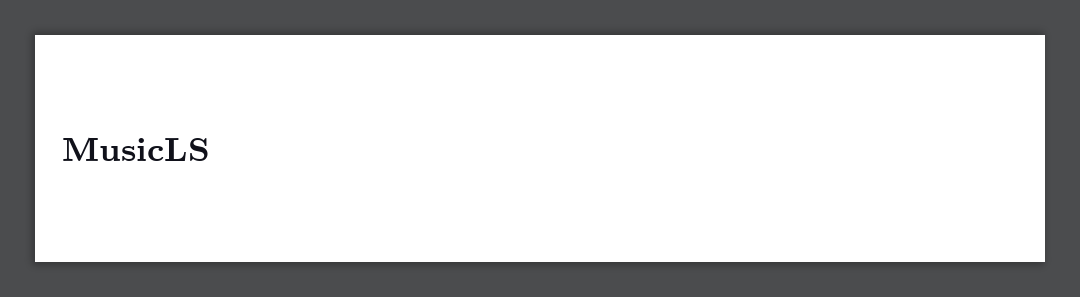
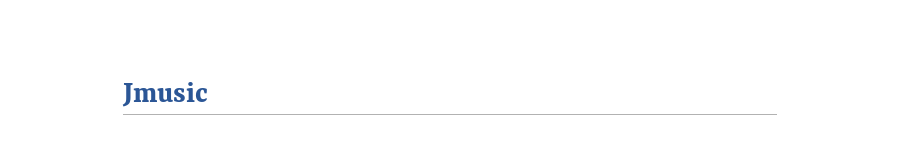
[62,137,210,161] MusicLS -> [122,82,208,107] Jmusic

